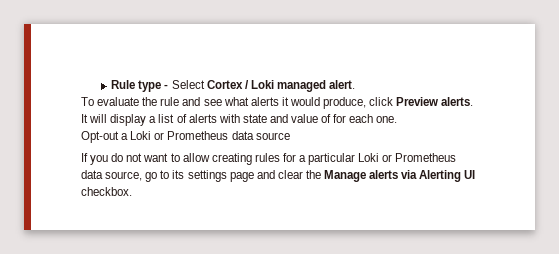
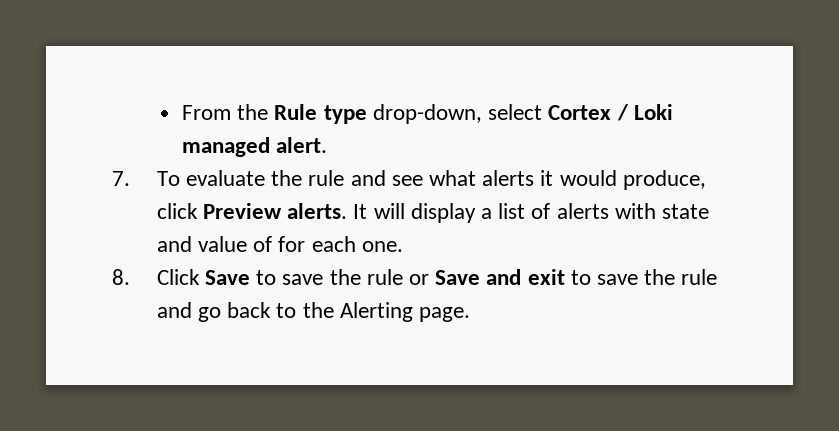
[111,80,205,92] Rule type - Select -> [182,104,543,124] From the Rule type drop-down, select
(356, 84) none -> [112,171,130,186] 7.
[81,131,290,143] [81,153,457,165] [81,170,476,182] [81,187,132,196] Opt-out a Loki or Prometheus data source // If you do not want to allow creating rules for a particular Loki or Prometheus data source, go to its settings page and clear the Manage alerts via Alerting UI checkbox. -> [112,269,718,285] [156,302,470,322] 8. Click Save to save the rule or Save and exit to save the rule and go back to the Alerting page.

